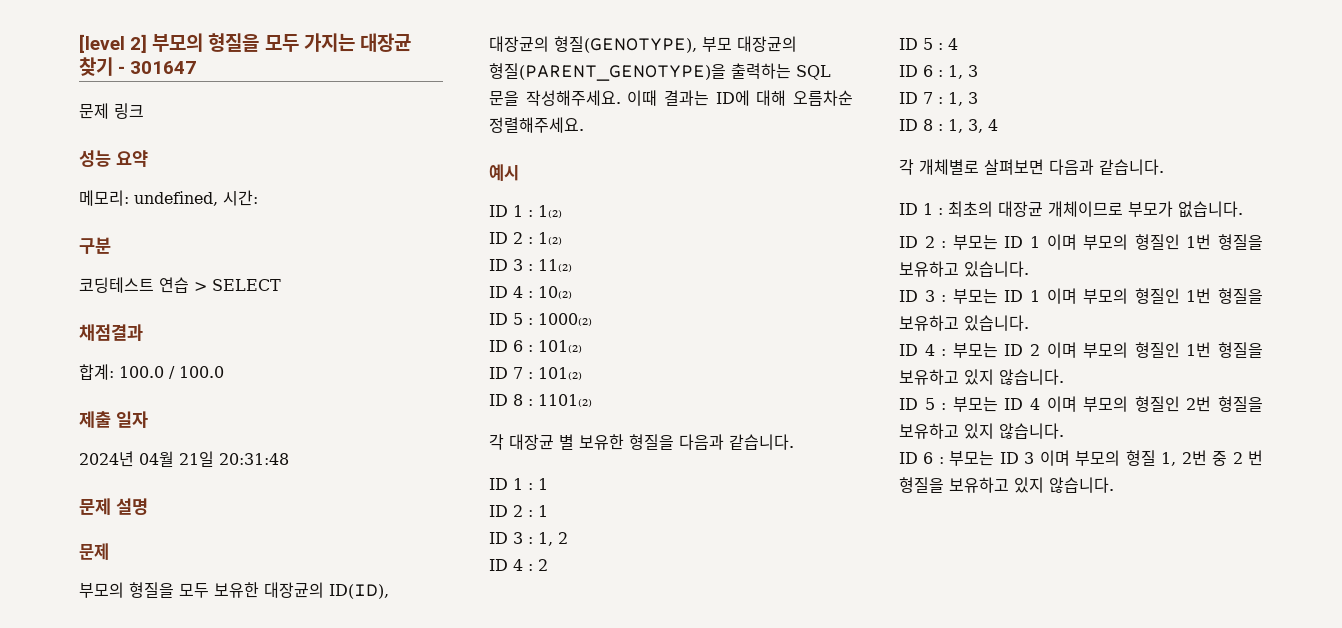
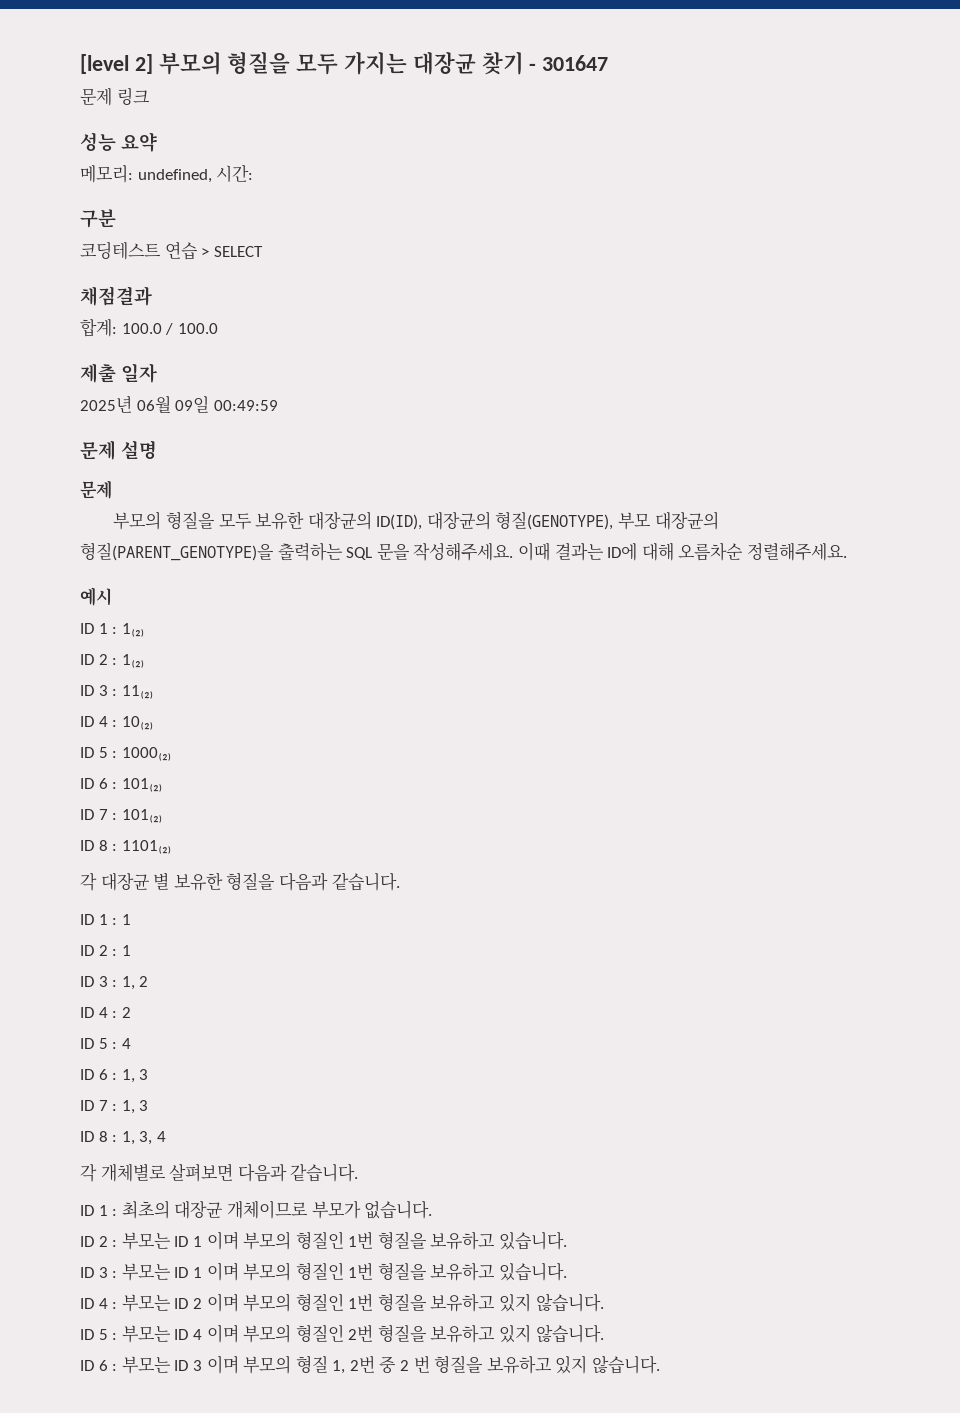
[79,451,289,467] 2024년 04월 21일 20:31:48 -> [80,396,278,413] 2025년 06월 09일 00:49:59

